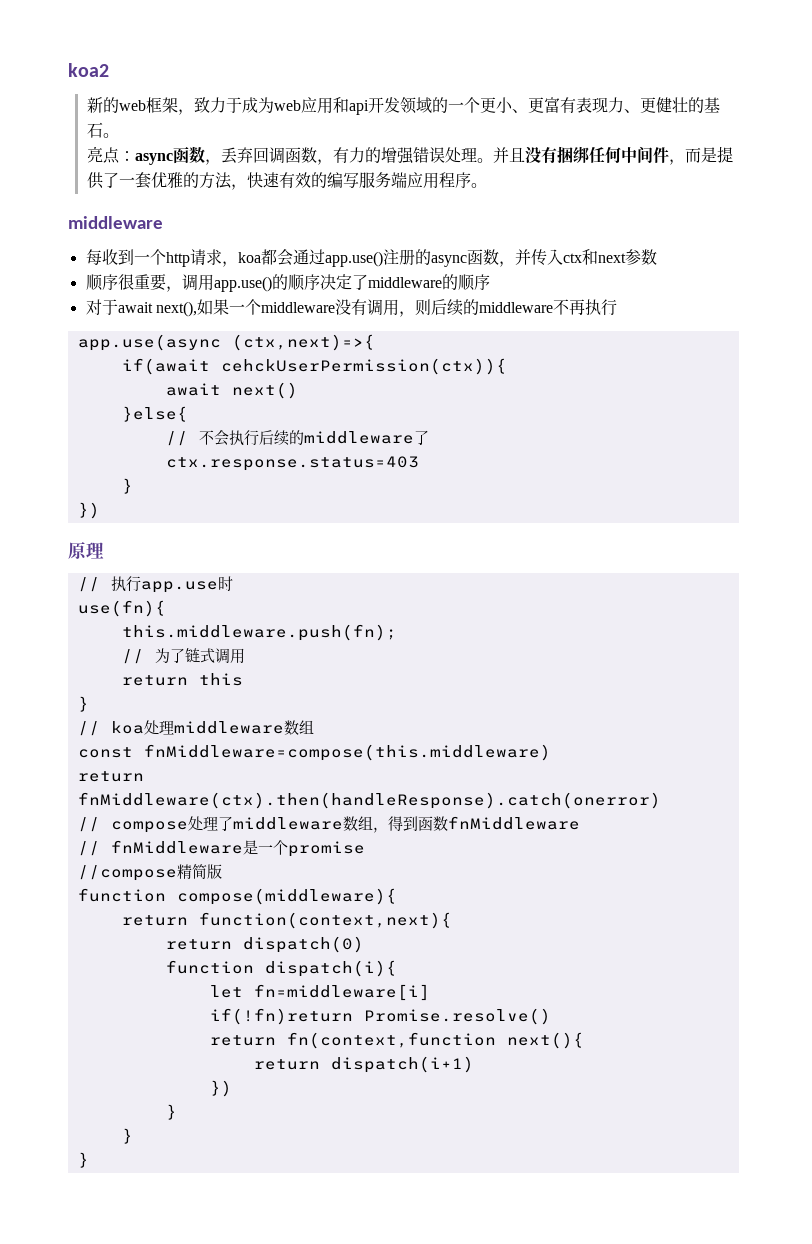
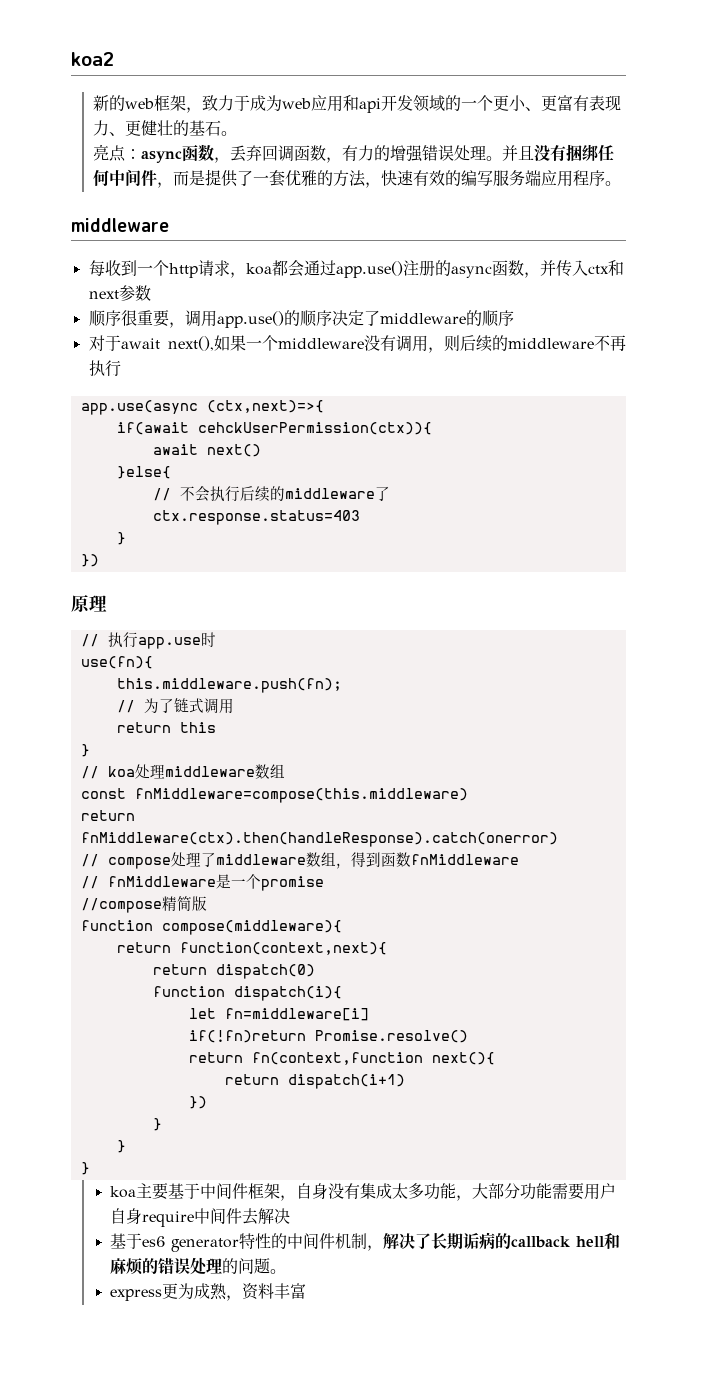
(89, 1160) none -> [110,1183,617,1201] [110,1208,291,1227] [110,1232,621,1252] [110,1257,287,1275] [110,1283,307,1301] // koa主要基于中间件框架，自身没有集成太多功能，大部分功能需要用户自身require中间件去解决 // 基于es6 generator特性的中间件机制，解决了长期诟病的callback hell和麻烦的错误处理的问题。 // express更为成熟，资料丰富

